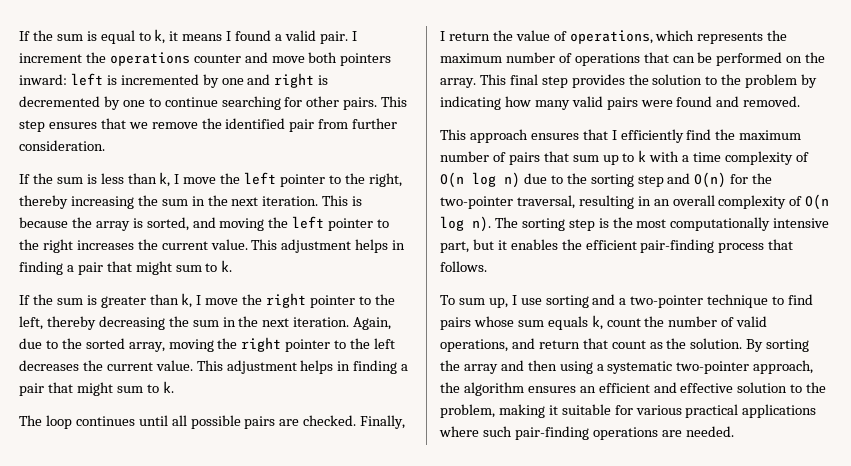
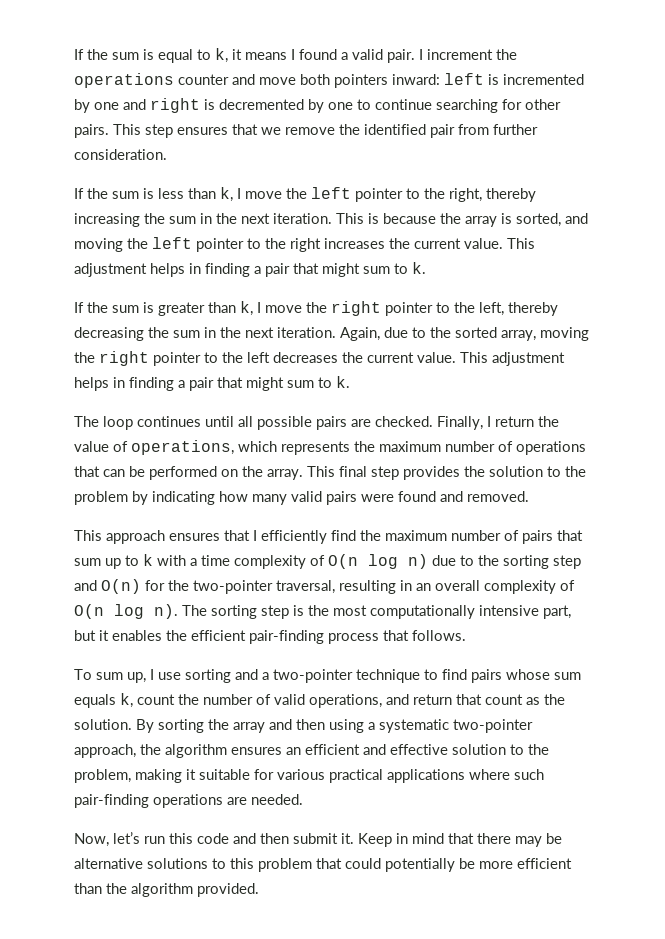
(734, 431) none -> [74,832,562,847] [74,858,572,872] [74,883,259,897] // Now, let’s run this code and then submit it. Keep in mind that there may be alternative solutions to this problem that could potentially be more efficient than the algorithm provided.

